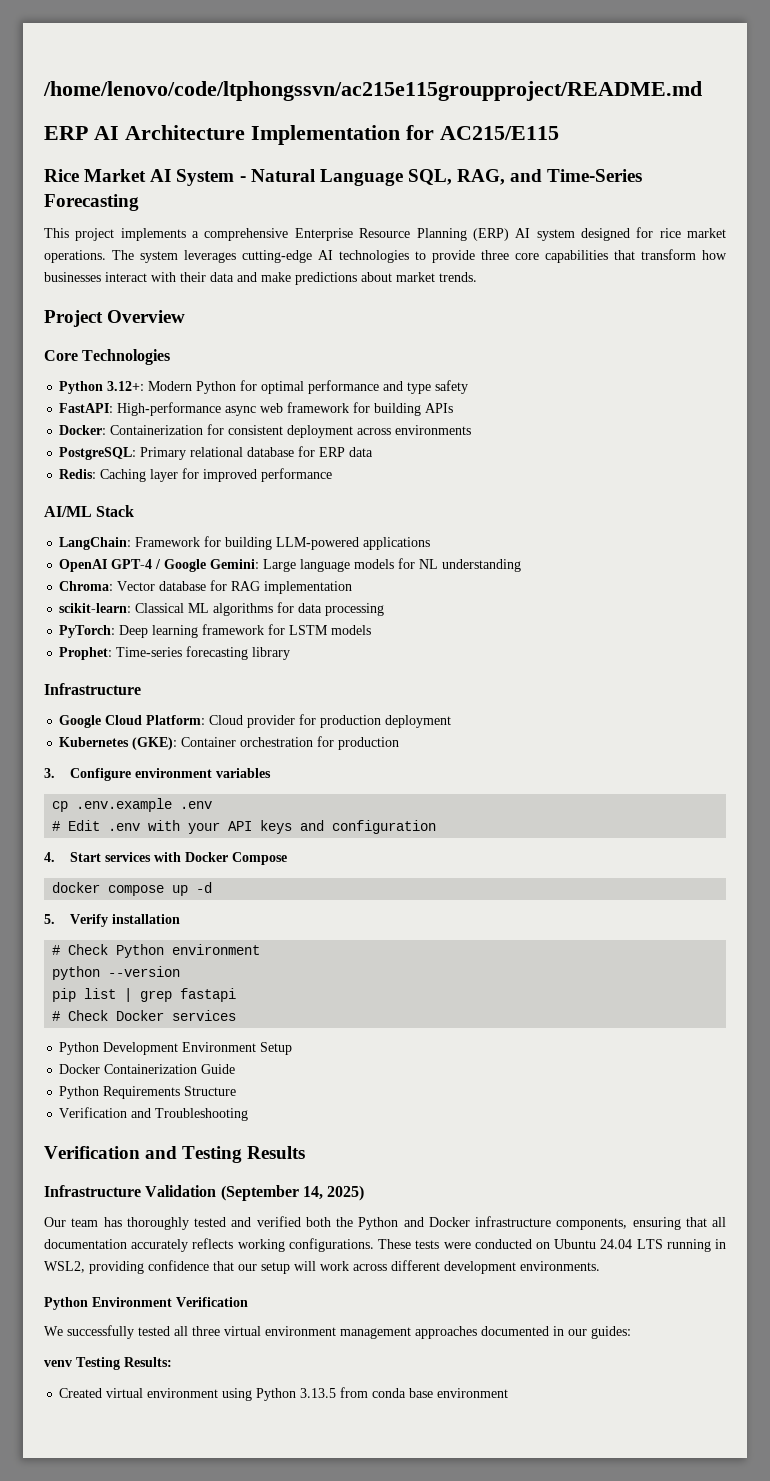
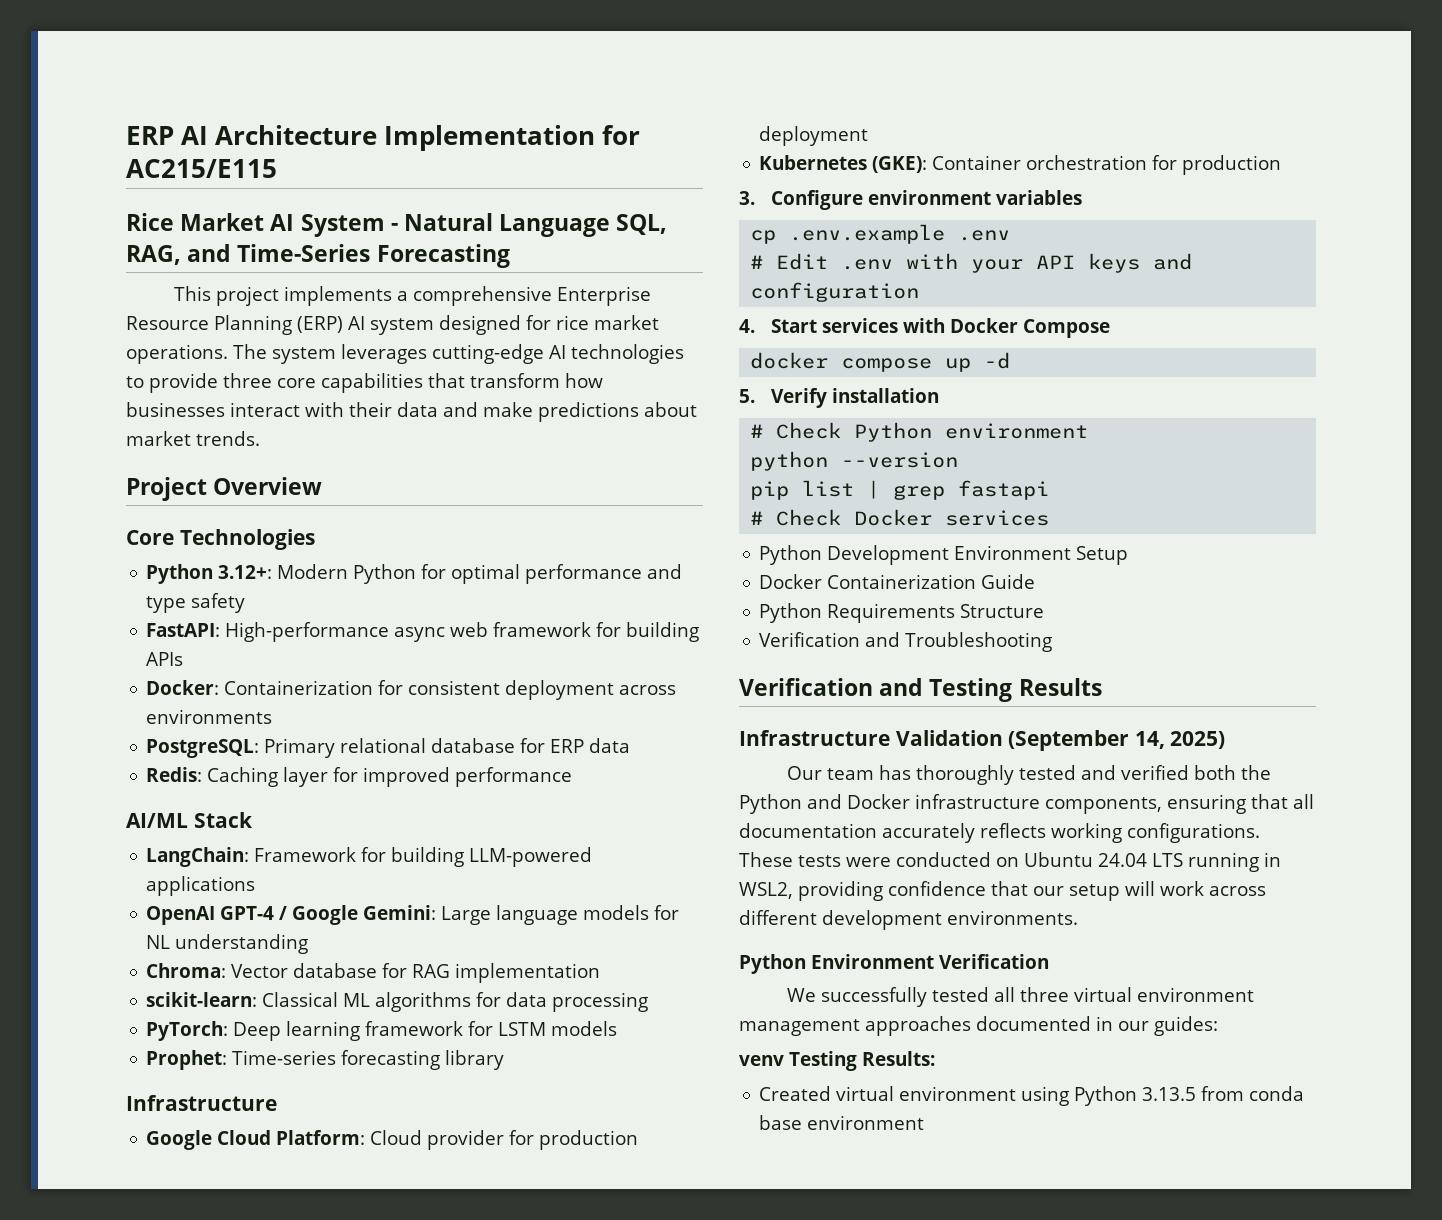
[43,81,702,101] /home/lenovo/code/ltphongssvn/ac215e115groupproject/README.md // -> (126, 135) none

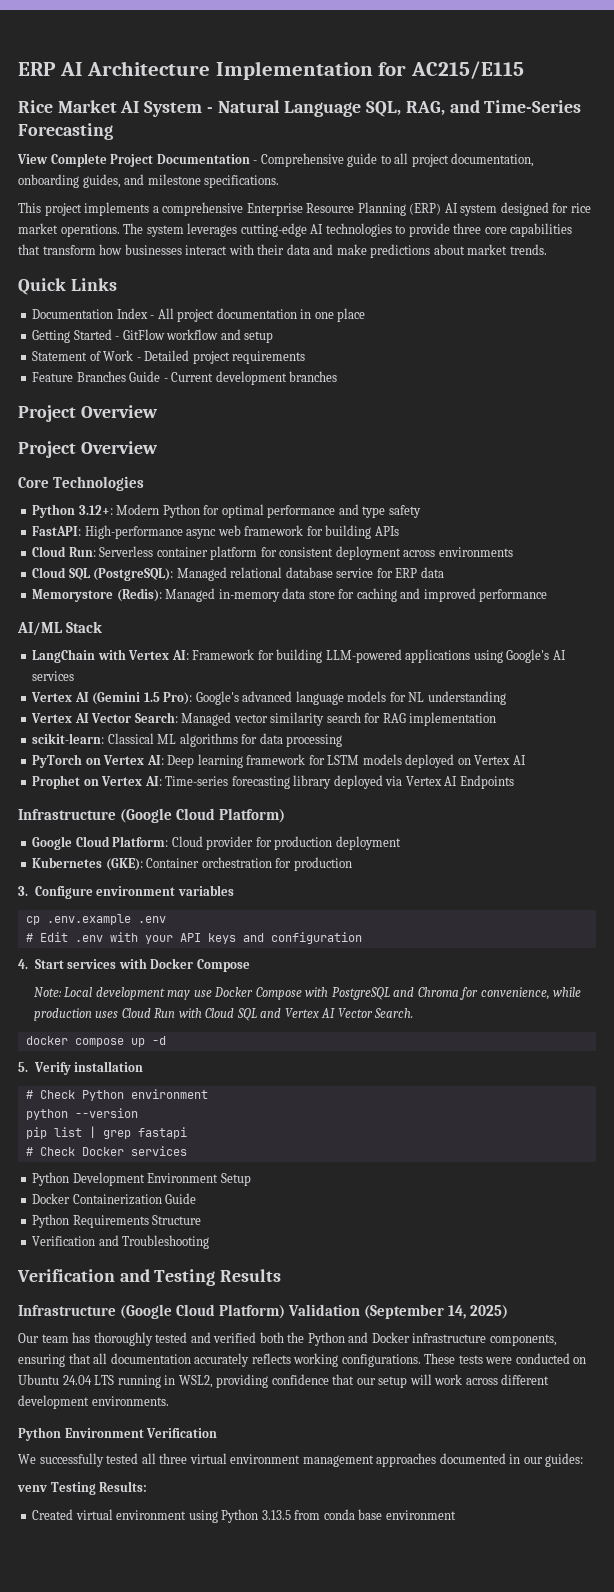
(510, 256) none -> [17,153,535,167] [18,174,280,188] // View Complete Project Documentation - Comprehensive guide to all project documentation, onboarding guides, and milestone specifications.
(260, 438) none -> [18,278,117,295] [32,308,366,322] [32,329,274,343] [32,350,306,364] [32,371,338,385] [18,405,158,422] // Quick Links // Documentation Index - All project documentation in one place // Getting Started - GitFlow workflow and setup // Statement of Work - Detailed project requirements // Feature Branches Guide - Current development branches // Project Overview
[146,680,374,695] Docker: Containerization -> [32,546,258,560] Cloud Run: Serverless container platform
[146,738,336,758] PostgreSQL: Primary -> [32,567,227,581] Cloud SQL (PostgreSQL): Managed
(516, 745) none -> [336,568,374,578] service
[146,767,359,787] Redis: Caching layer for -> [32,588,421,602] Memorystore (Redis): Managed in-memory data store for caching and
[146,847,250,867] LangChain: -> [32,649,189,663] LangChain with Vertex AI:
[146,905,492,925] // OpenAI GPT-4 / Google Gemini: Large -> [473,649,566,663] [32,671,75,681] [31,691,293,705] using Google's AI services // Vertex AI (Gemini 1.5 Pro): Google's advanced
[146,963,378,978] Chroma: Vector database -> [31,712,361,726] Vertex AI Vector Search: Managed vector similarity search
[146,1021,229,1041] PyTorch: -> [32,754,164,768] PyTorch on Vertex AI:
[146,1050,505,1070] [126,1095,277,1111] // Prophet: Time-series forecasting library // Infrastructure -> [405,754,526,768] [32,775,514,789] [18,808,286,823] deployed on Vertex AI // Prophet on Vertex AI: Time-series forecasting library deployed via Vertex AI Endpoints // Infrastructure (Google Cloud Platform)
(1110, 328) none -> [33,987,582,1000] [33,1008,414,1021] // Note: Local development may use Docker Compose with PostgreSQL and Chroma for convenience, while production uses Cloud Run with Cloud SQL and Vertex AI Vector Search.
(890, 738) none -> [120,1304,286,1319] (Google Cloud Platform)

